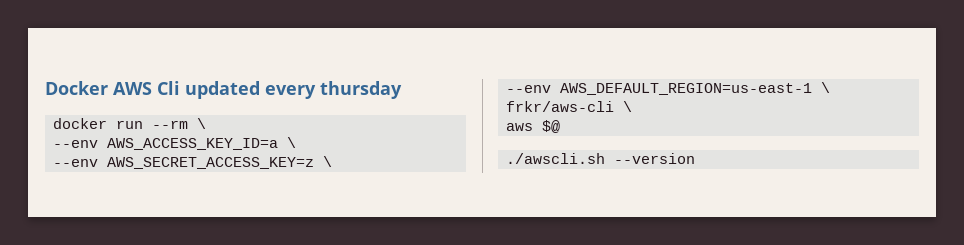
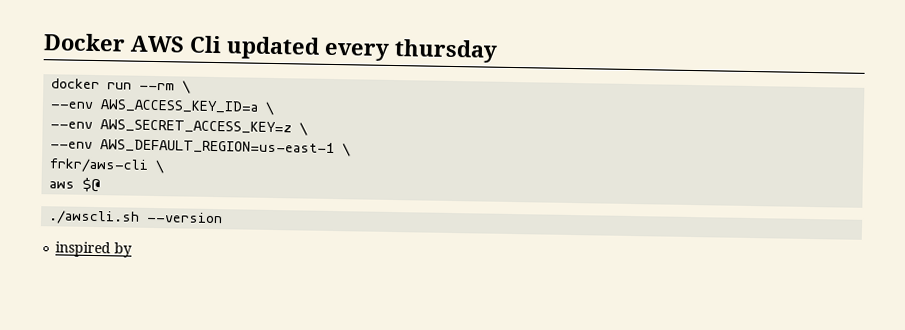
(696, 158) none -> [55,241,133,258] // inspired by

